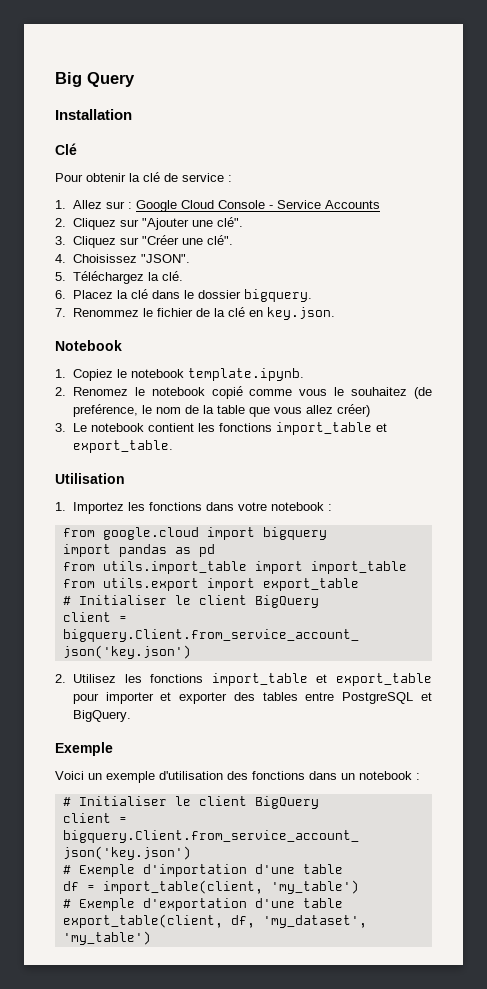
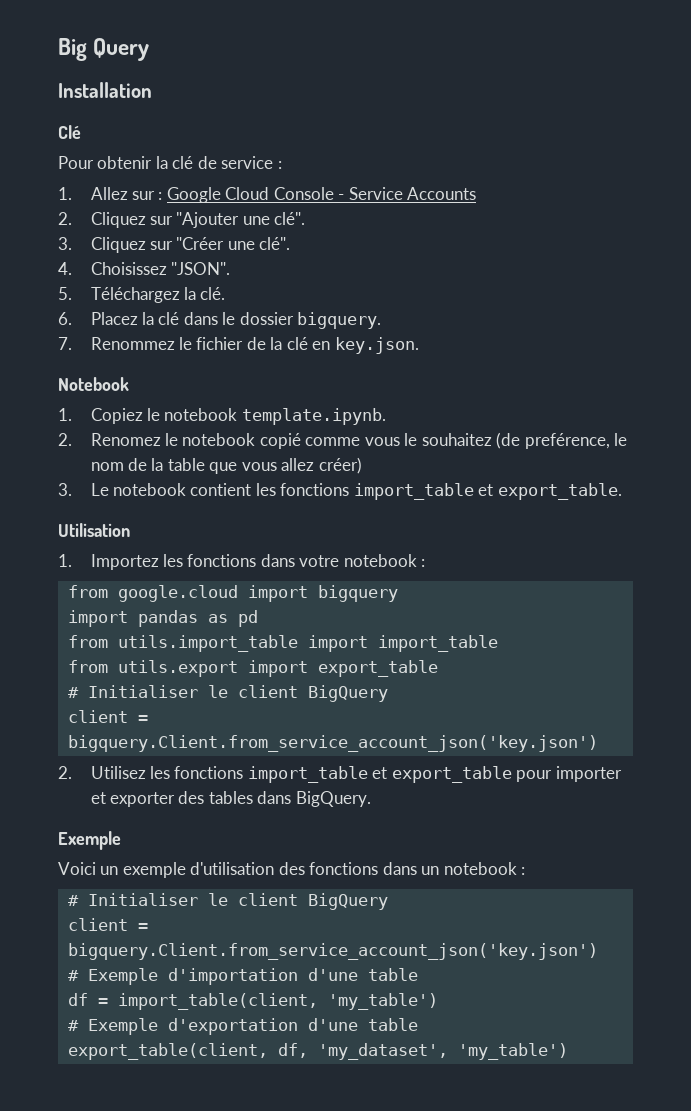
[305,692,432,704] entre PostgreSQL et -> [257,791,292,804] dans

